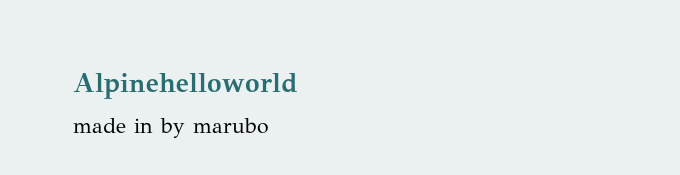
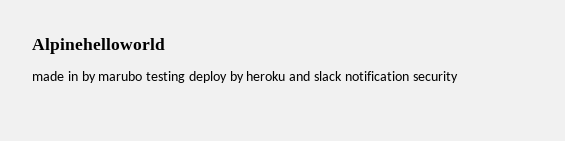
(269, 126) none -> [146,71,458,83] testing deploy by heroku and slack notification security

